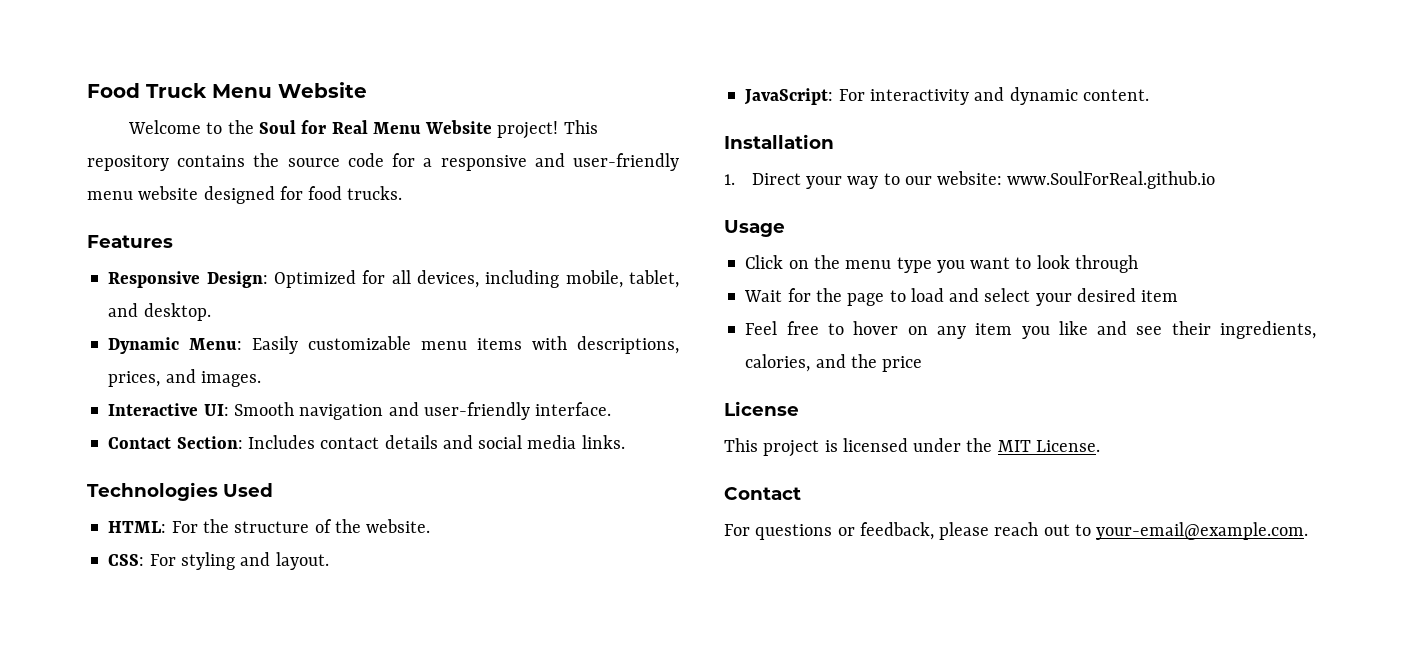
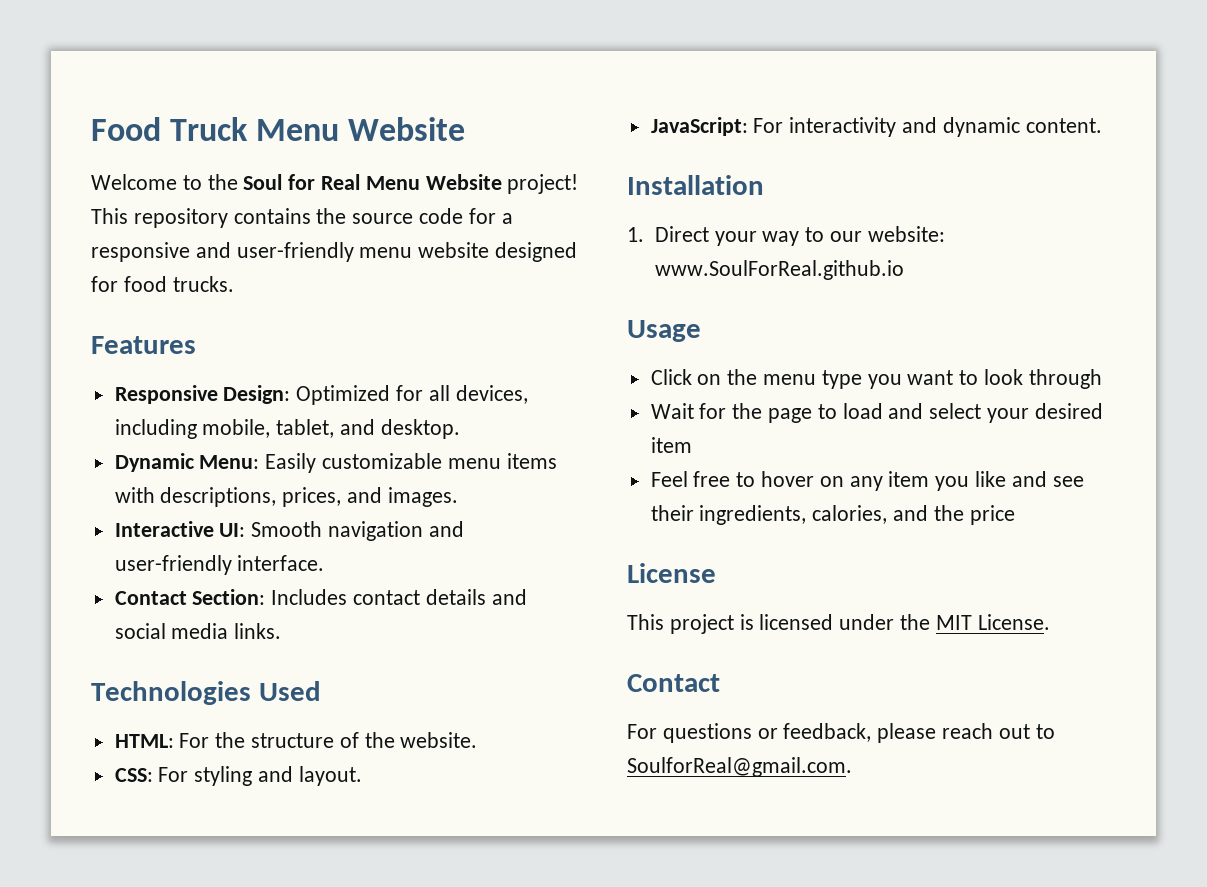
[1096,522,1309,540] your-email@example.com. -> [627,757,852,777] SoulforReal@gmail.com.

